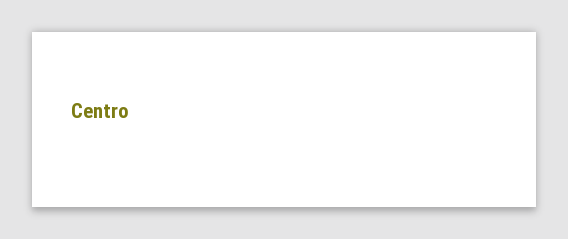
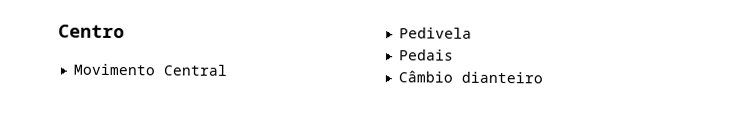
(129, 110) none -> [72,63,228,76] [398,27,472,39] [398,49,454,61] [397,70,543,84] // Movimento Central // Pedivela // Pedais // Câmbio dianteiro

